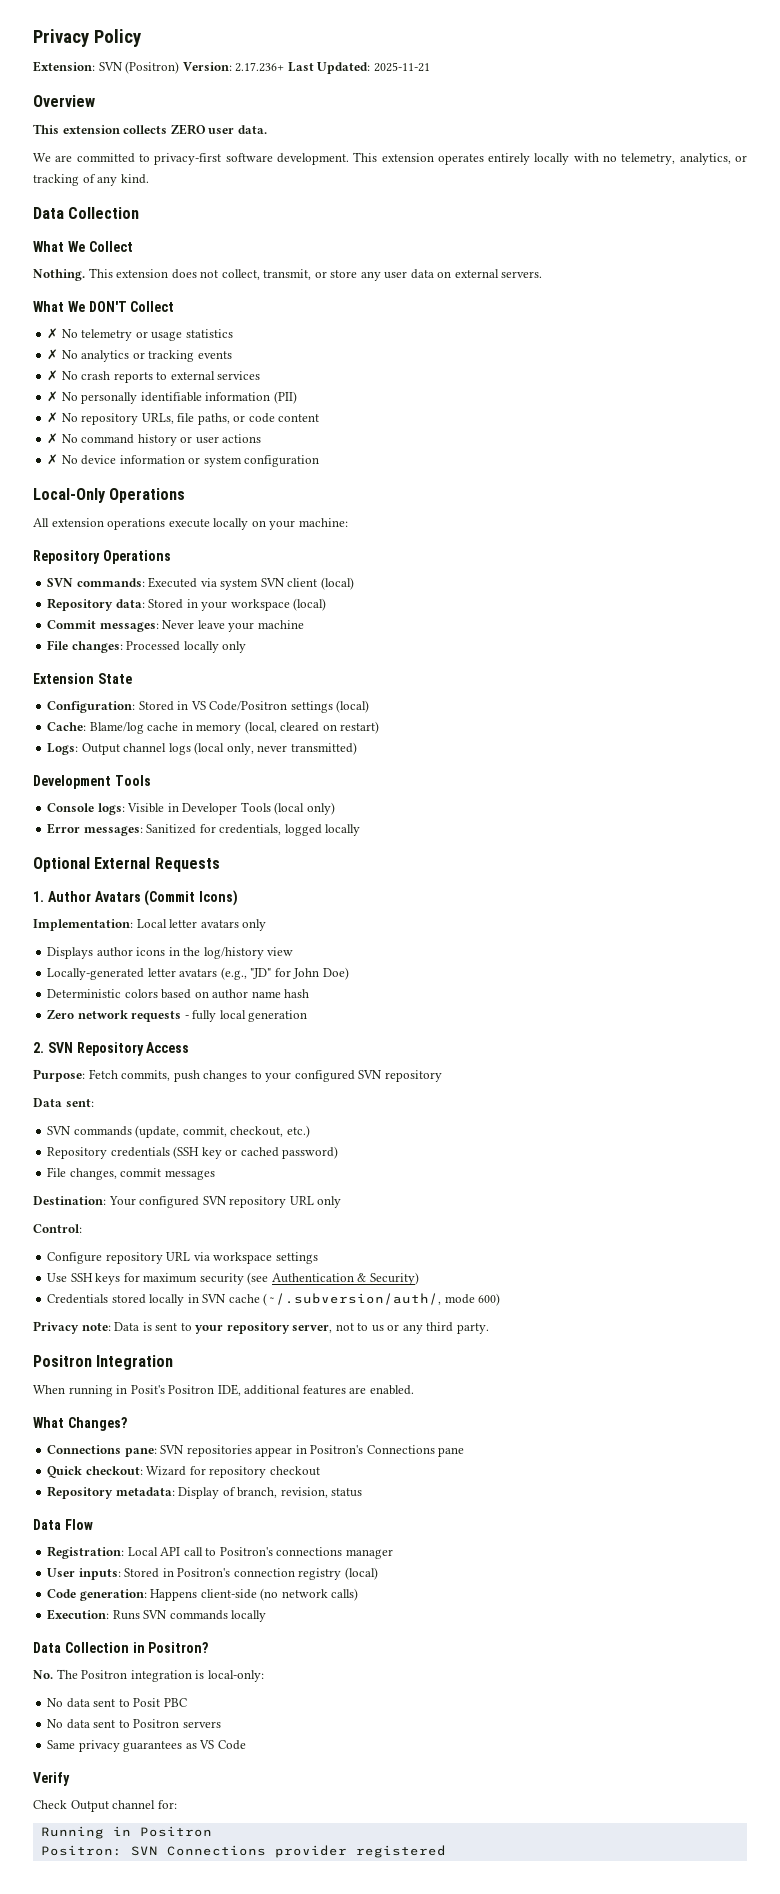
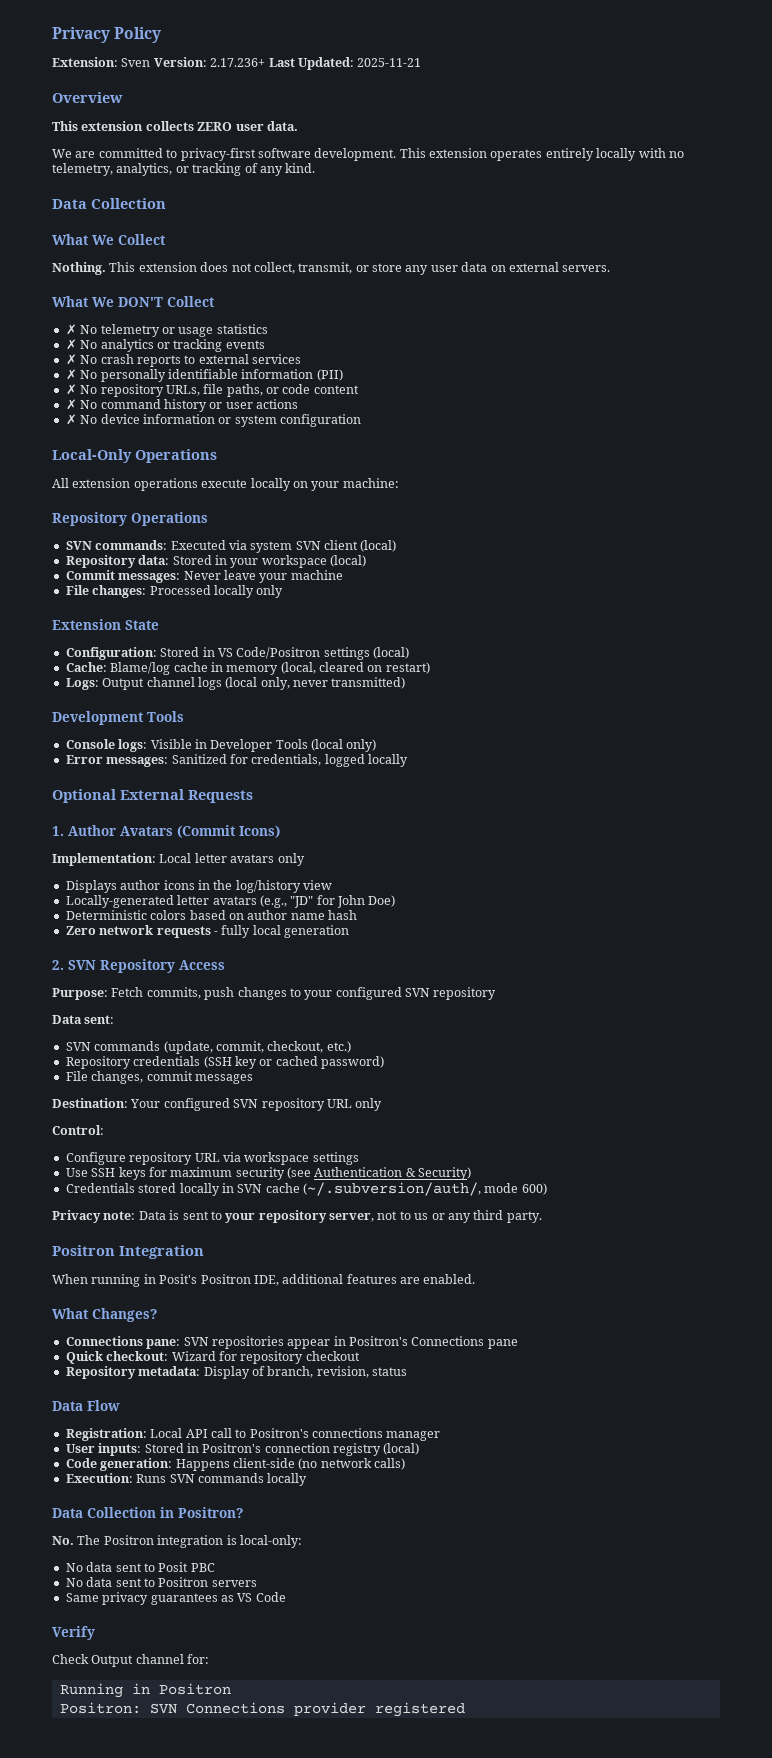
[98,61,180,74] SVN (Positron) -> [121,58,151,67] Sven

